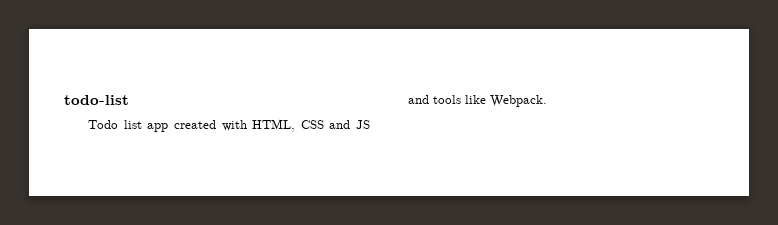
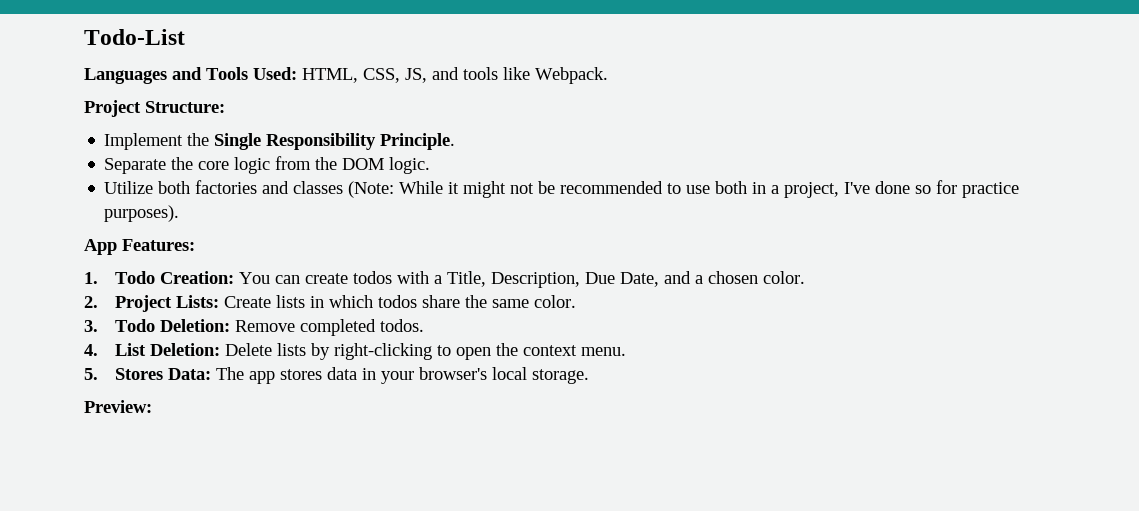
[64,95,129,105] [88,119,371,132] [408,95,547,107] todo-list // Todo list app created with HTML, CSS and JS and tools like Webpack. -> [84,29,185,45] [84,67,608,84] [84,100,225,117] [104,133,456,150] [104,156,431,174] [104,180,1020,198] [104,205,180,222] [84,239,195,255] [84,271,805,288] [84,295,576,312] [84,319,424,336] [84,343,626,360] [84,367,589,384] [84,400,152,413] Todo-List // Languages and Tools Used: HTML, CSS, JS, and tools like Webpack. // Project Structure: // Implement the Single Responsibility Principle. // Separate the core logic from the DOM logic. // Utilize both factories and classes (Note: While it might not be recommended to use both in a project, I've done so for practice purposes). // App Features: // 1. Todo Creation: You can create todos with a Title, Description, Due Date, and a chosen color. // 2. Project Lists: Create lists in which todos share the same color. // 3. Todo Deletion: Remove completed todos. // 4. List Deletion: Delete lists by right-clicking to open the context menu. // 5. Stores Data: The app stores data in your browser's local storage. // Preview:

